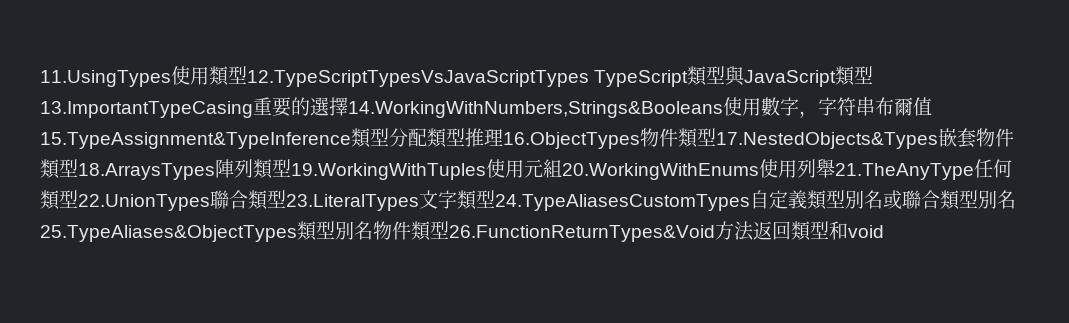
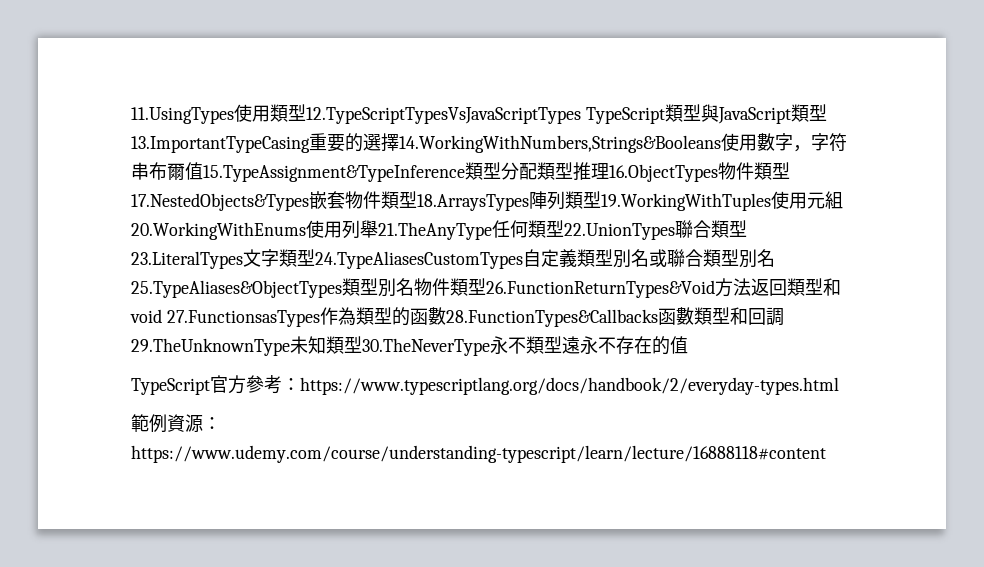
(884, 231) none -> [166,307,784,327] [131,336,688,356] [131,375,839,395] [131,414,221,433] [131,445,826,463] 27.FunctionsasTypes作為類型的函數28.FunctionTypes&Callbacks函數類型和回調29.TheUnknownType未知類型30.TheNeverType永不類型遠永不存在的值 // TypeScript官方參考：https://www.typescriptlang.org/docs/handbook/2/everyday-types.html // 範例資源：https://www.udemy.com/course/understanding-typescript/learn/lecture/16888118#content

